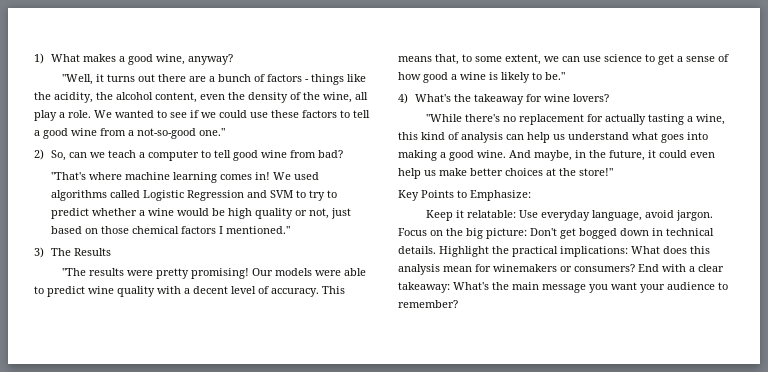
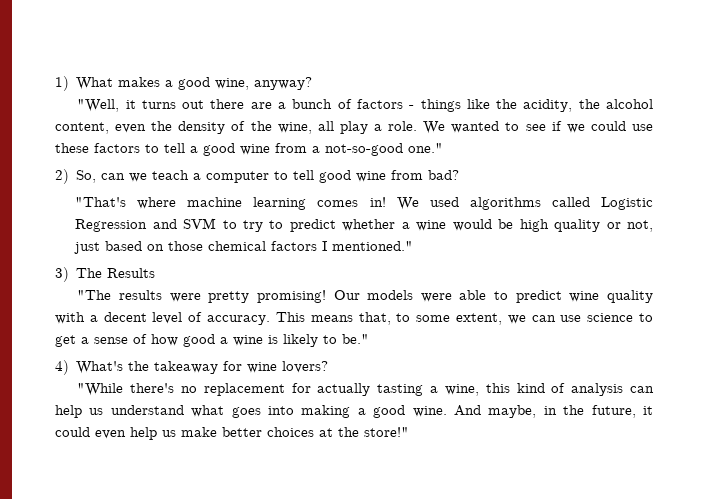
[398,190,531,201] [425,210,713,221] [398,228,714,239] [398,246,710,257] [398,264,724,275] [398,282,728,293] [398,300,458,308] // Key Points to Emphasize: // Keep it relatable: Use everyday language, avoid jargon. Focus on the big picture: Don't get bogged down in technical details. Highlight the practical implications: What does this analysis mean for winemakers or consumers? End with a clear takeaway: What's the main message you want your audience to remember? -> (409, 432) none

